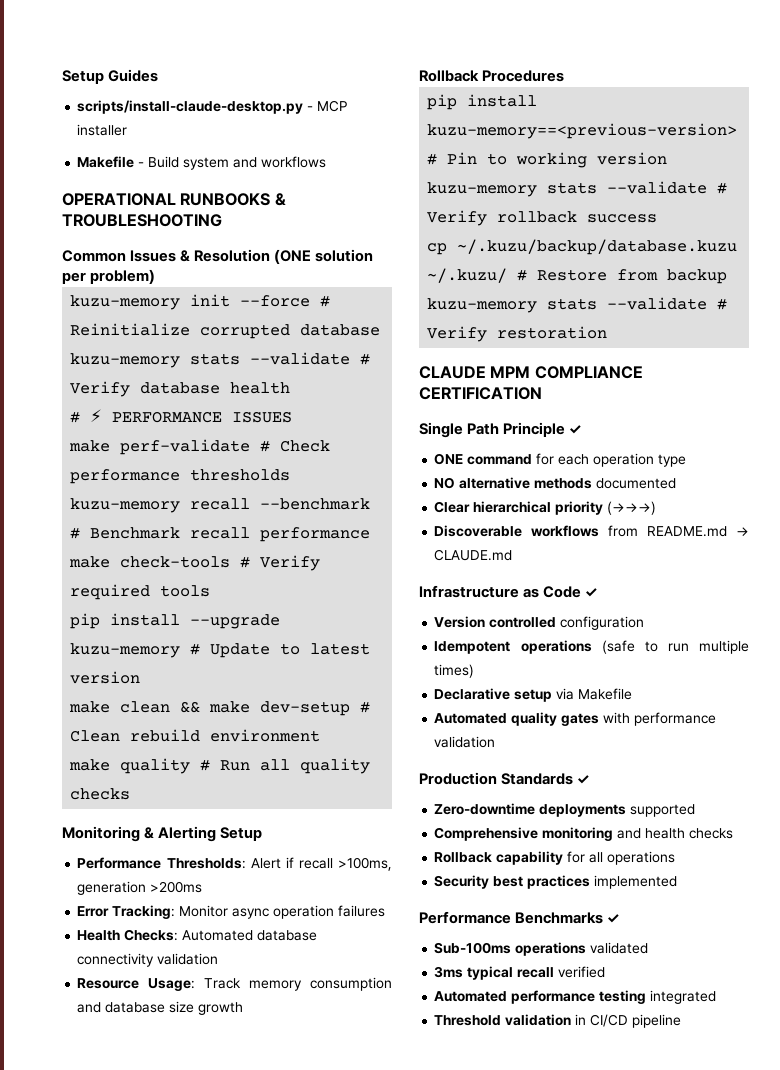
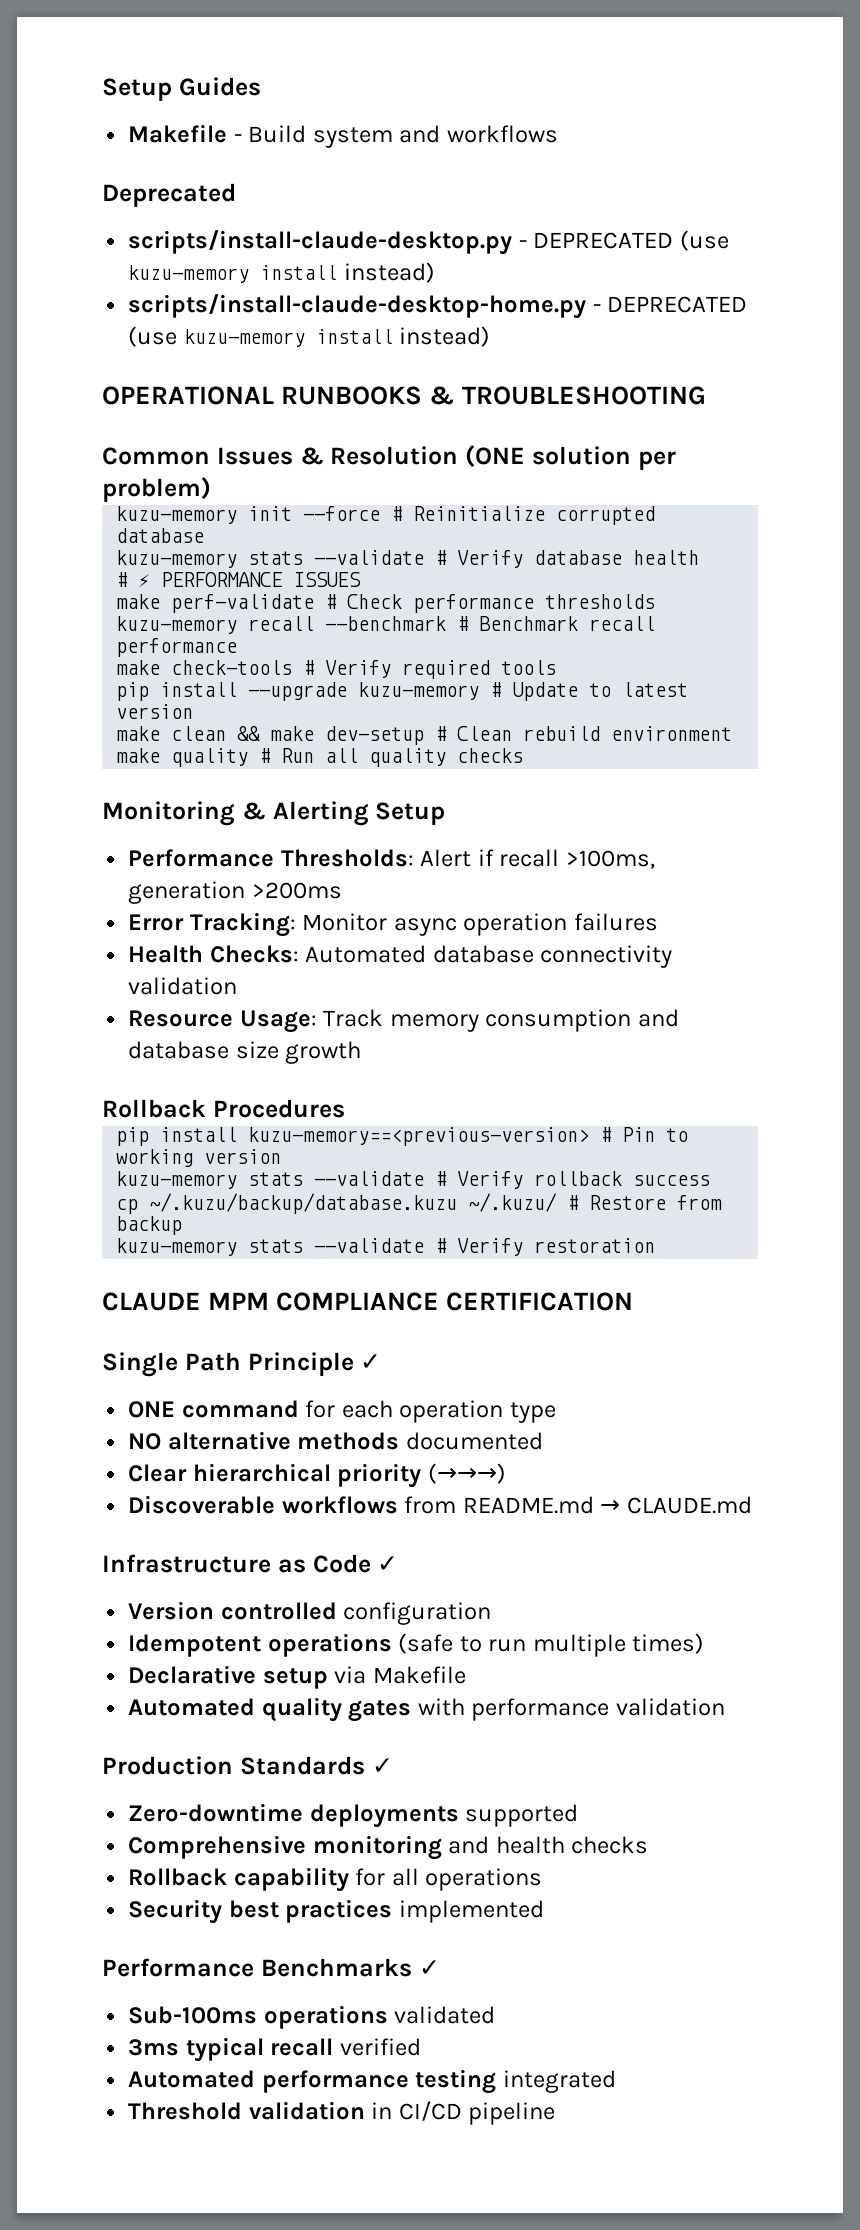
[77,100,348,114] [77,124,128,136] // scripts/install-claude-desktop.py - MCP installer -> (261, 86) none
(327, 162) none -> [102,183,236,207] [128,230,729,255] [128,262,435,283] [128,294,748,319] [128,326,491,347] // Deprecated // scripts/install-claude-desktop.py - DEPRECATED (use kuzu-memory install instead) // scripts/install-claude-desktop-home.py - DEPRECATED (use kuzu-memory install instead)

